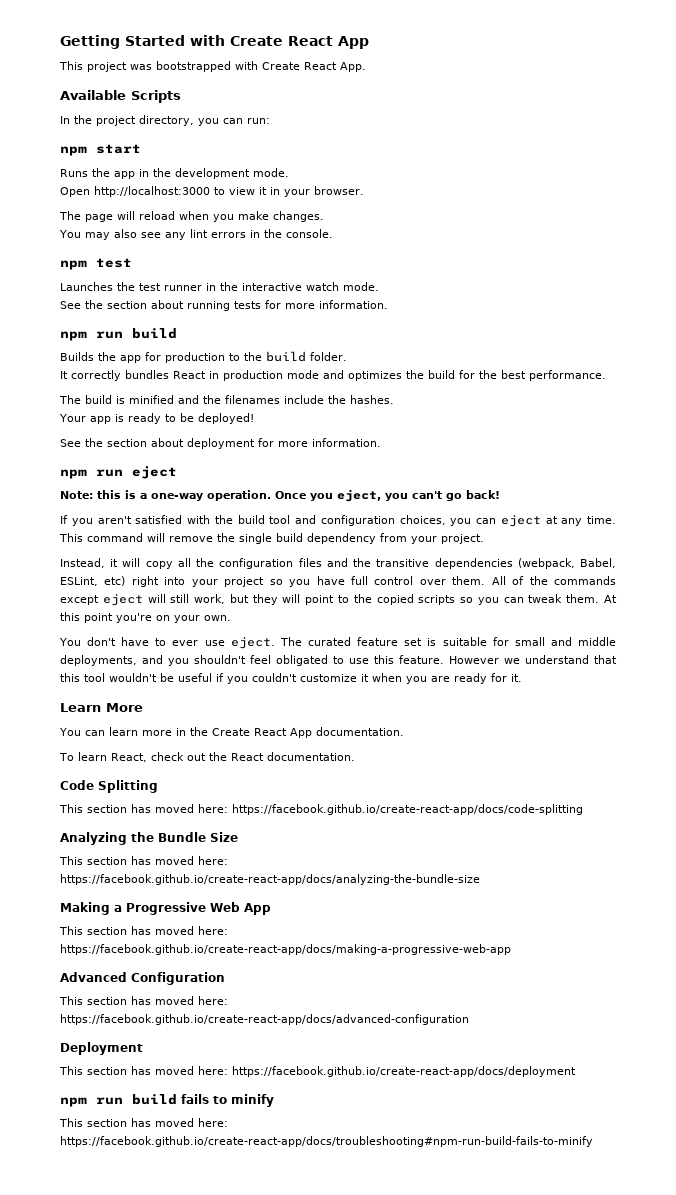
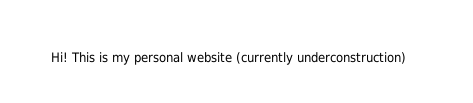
[60,35,369,49] [59,61,366,72] [60,90,181,103] [60,115,270,126] [60,144,141,156] [60,168,289,179] [60,186,364,197] [59,211,324,222] [59,229,333,240] [60,258,132,270] [60,282,379,291] [60,300,388,311] [60,328,177,341] [60,351,347,363] [60,370,606,381] [59,395,394,404] [59,413,254,424] [60,438,381,449] [60,466,177,479] [60,489,500,502] [60,515,616,527] [59,533,484,544] [60,558,616,569] [60,576,616,587] [60,594,617,606] [60,612,231,623] [59,637,616,649] [60,655,617,666] [60,673,522,684] [60,703,143,712] [59,727,404,738] [59,752,355,762] [60,780,158,793] [59,804,583,815] [60,832,238,845] [59,856,228,865] [60,874,480,885] [60,902,271,915] [59,926,228,935] [60,944,511,955] [60,972,225,985] [59,996,228,1005] [60,1014,469,1025] [60,1042,143,1055] [59,1066,576,1077] [60,1094,274,1107] [59,1118,228,1127] [60,1136,593,1147] Getting Started with Create React App // This project was bootstrapped with Create React App. // Available Scripts // In the project directory, you can run: // npm start // Runs the app in the development mode. // Open http://localhost:3000 to view it in your browser. // The page will reload when you make changes. // You may also see any lint errors in the console. // npm test // Launches the test runner in the interactive watch mode. // See the section about running tests for more information. // npm run build // Builds the app for production to the build folder. // It correctly bundles React in production mode and optimizes the build for the best performance. // The build is minified and the filenames include the hashes. // Your app is ready to be deployed! // See the section about deployment for more information. // npm run eject // Note: this is a one-way operation. Once you eject, you can't go back! // If you aren't satisfied with the build tool and configuration choices, you can eject at any time. This command will remove the single build dependency from your project. // Instead, it will copy all the configuration files and the transitive dependencies (webpack, Babel, ESLint, etc) right into your project so you have full control over them. All of the commands except eject will still work, but they will point to the copied scripts so you can tweak them. At this point you're on your own. // You don't have to ever use eject. The curated feature set is suitable for small and middle deployments, and you shouldn't feel obligated to use this feature. However we understand that this tool wouldn't be useful if you couldn't customize it when you are ready for it. // Learn More // You can learn more in the Create React App documentation. // To learn React, check out the React documentation. // Code Splitting // This section has moved here: https://facebook.github.io/create-react-app/docs/code-splitting // Analyzing the Bundle Size // This section has moved here: https://facebook.github.io/create-react-app/docs/analyzing-the-bundle-size // Making a Progressive Web App // This section has moved here: https://facebook.github.io/create-react-app/docs/making-a-progressive-web-app // Advanced Configuration // This section has moved here: https://facebook.github.io/create-react-app/docs/advanced-configuration // Deployment // This section has moved here: https://facebook.github.io/create-react-app/docs/deployment // npm run build fails to minify // This section has moved here: https://facebook.github.io/create-react-app/docs/troubleshooting#npm-run-build-fails-to-minify -> [51,52,406,65] Hi! This is my personal website (currently underconstruction)

